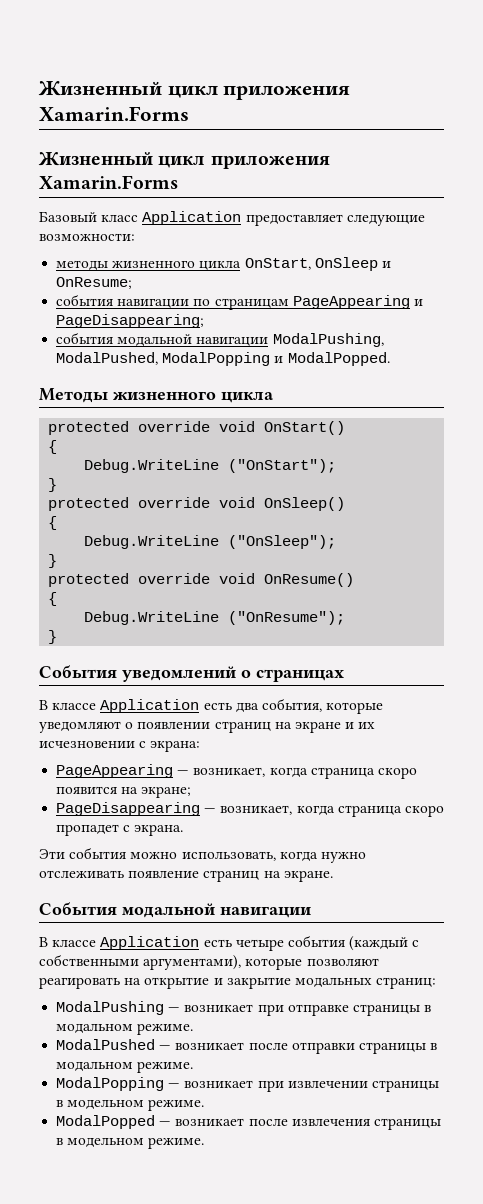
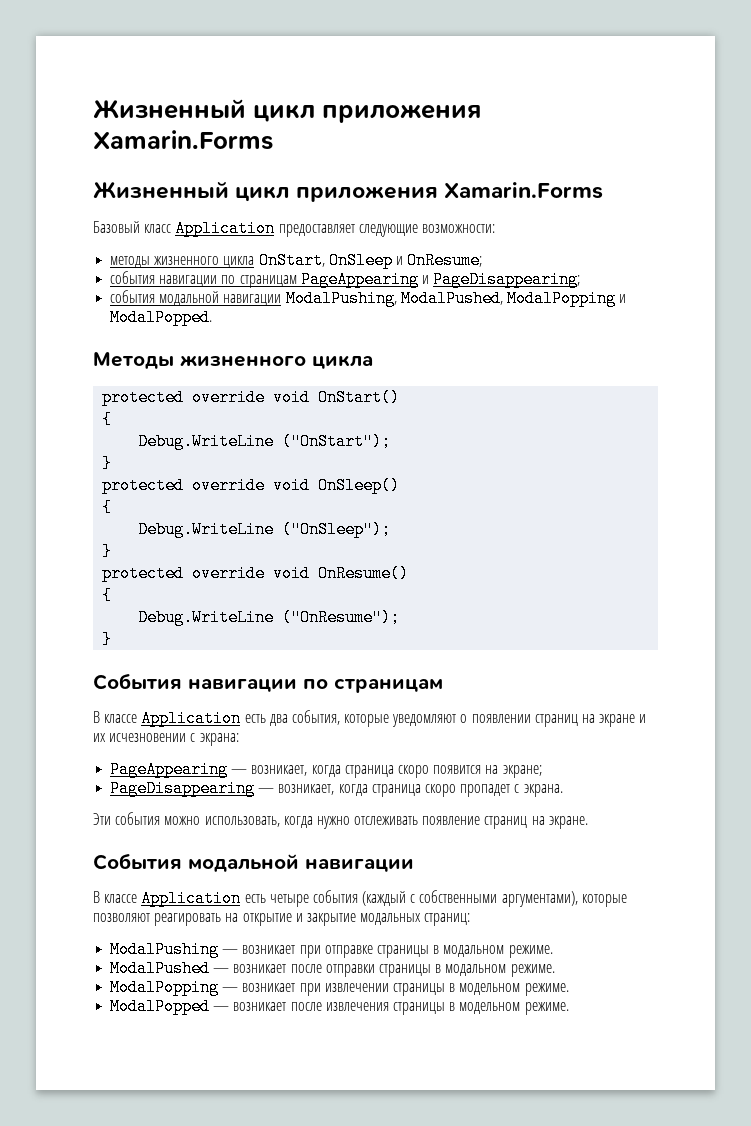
[122,666,344,682] уведомлений о страницах -> [188,678,443,693] навигации по страницам

